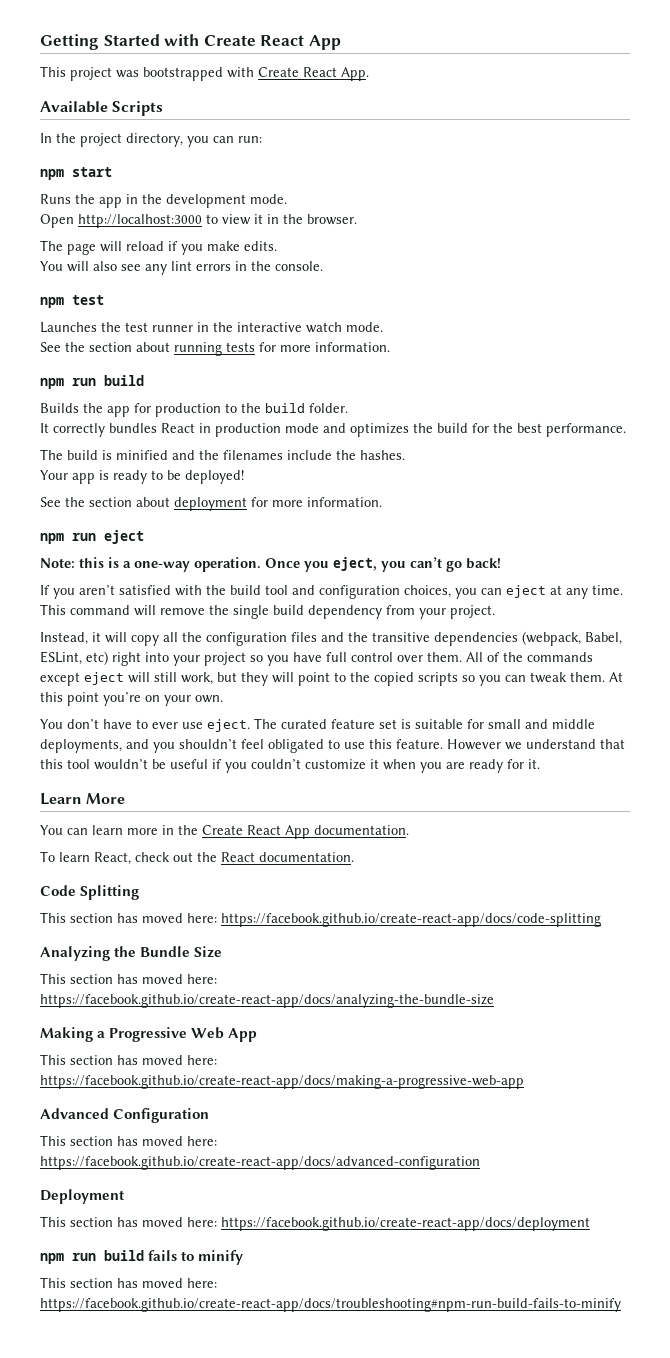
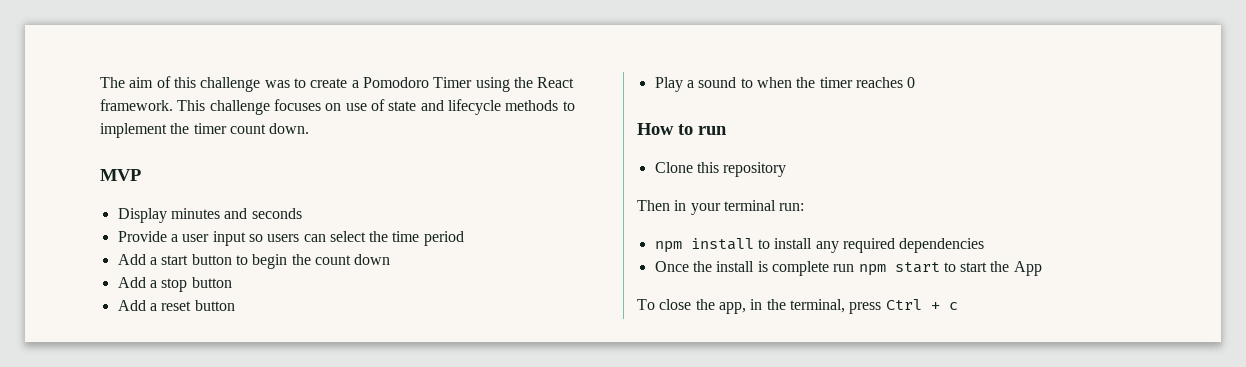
[40,34,341,50] [40,66,369,81] [40,101,164,116] [40,133,262,147] [40,167,112,180] [40,194,287,208] [40,214,357,228] [40,240,277,255] [40,261,323,275] [40,295,104,308] [40,322,383,333] [40,342,390,356] [40,375,144,389] [40,403,348,417] [40,423,626,437] [40,449,405,460] [40,470,244,484] [40,497,382,511] [40,530,144,544] [40,557,501,572] [40,585,623,599] [40,604,495,619] [40,631,622,646] [40,651,593,666] [40,672,623,686] [40,692,223,706] [40,718,595,732] [40,739,625,753] [40,759,540,773] [40,793,126,805] [40,825,409,839] [40,851,354,865] [40,885,140,900] [40,912,601,927] [40,946,223,961] [40,973,217,984] [40,994,494,1008] [40,1027,258,1042] [40,1054,217,1065] [40,1075,524,1089] [40,1108,210,1123] [40,1135,217,1146] [40,1156,480,1170] [40,1189,125,1204] [40,1216,590,1231] [40,1250,244,1265] [40,1277,217,1288] [40,1298,621,1312] Getting Started with Create React App // This project was bootstrapped with Create React App. // Available Scripts // In the project directory, you can run: // npm start // Runs the app in the development mode. // Open http://localhost:3000 to view it in the browser. // The page will reload if you make edits. // You will also see any lint errors in the console. // npm test // Launches the test runner in the interactive watch mode. // See the section about running tests for more information. // npm run build // Builds the app for production to the build folder. // It correctly bundles React in production mode and optimizes the build for the best performance. // The build is minified and the filenames include the hashes. // Your app is ready to be deployed! // See the section about deployment for more information. // npm run eject // Note: this is a one-way operation. Once you eject, you can’t go back! // If you aren’t satisfied with the build tool and configuration choices, you can eject at any time. This command will remove the single build dependency from your project. // Instead, it will copy all the configuration files and the transitive dependencies (webpack, Babel, ESLint, etc) right into your project so you have full control over them. All of the commands except eject will still work, but they will point to the copied scripts so you can tweak them. At this point you’re on your own. // You don’t have to ever use eject. The curated feature set is suitable for small and middle deployments, and you shouldn’t feel obligated to use this feature. However we understand that this tool wouldn’t be useful if you couldn’t customize it when you are ready for it. // Learn More // You can learn more in the Create React App documentation. // To learn React, check out the React documentation. // Code Splitting // This section has moved here: https://facebook.github.io/create-react-app/docs/code-splitting // Analyzing the Bundle Size // This section has moved here: https://facebook.github.io/create-react-app/docs/analyzing-the-bundle-size // Making a Progressive Web App // This section has moved here: https://facebook.github.io/create-react-app/docs/making-a-progressive-web-app // Advanced Configuration // This section has moved here: https://facebook.github.io/create-react-app/docs/advanced-configuration // Deployment // This section has moved here: https://facebook.github.io/create-react-app/docs/deployment // npm run build fails to minify // This section has moved here: https://facebook.github.io/create-react-app/docs/troubleshooting#npm-run-build-fails-to-minify -> [100,76,575,92] [100,99,575,115] [100,123,310,138] [100,169,141,181] [117,208,302,223] [117,231,464,246] [117,254,391,269] [117,277,232,292] [117,300,235,311] [654,77,916,92] [637,123,727,135] [654,162,787,177] [637,200,805,215] [654,238,985,253] [654,261,1042,276] [637,299,958,314] The aim of this challenge was to create a Pomodoro Timer using the React framework. This challenge focuses on use of state and lifecycle methods to implement the timer count down. // MVP // Display minutes and seconds // Provide a user input so users can select the time period // Add a start button to begin the count down // Add a stop button // Add a reset button // Play a sound to when the timer reaches 0 // How to run // Clone this repository // Then in your terminal run: // npm install to install any required dependencies // Once the install is complete run npm start to start the App // To close the app, in the terminal, press Ctrl + c

